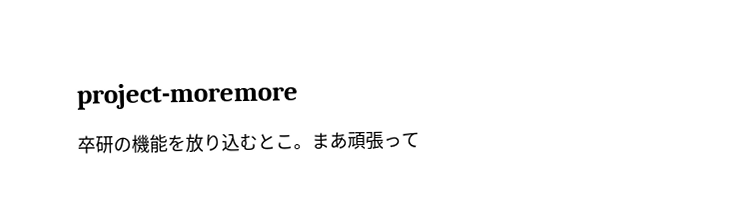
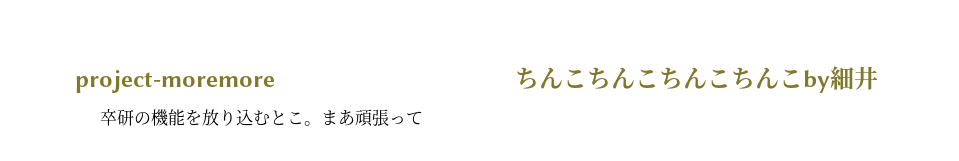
(420, 140) none -> [515,66,878,93] // ちんこちんこちんこちんこby細井

